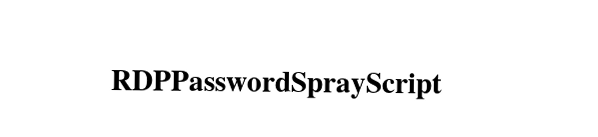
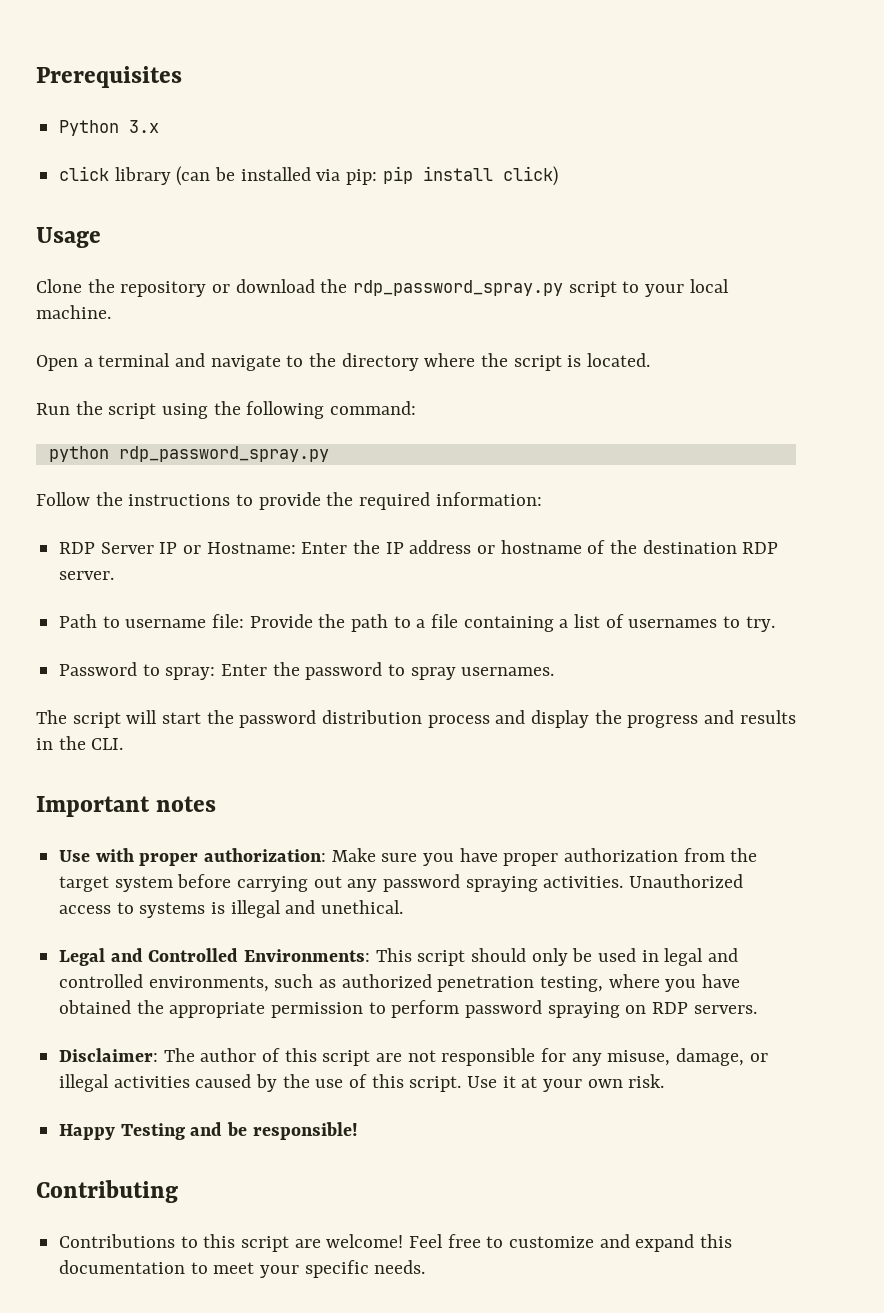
[110,69,442,100] RDPPasswordSprayScript -> [36,66,182,88] [59,120,160,136] [59,166,558,186] [36,227,101,248] [36,279,729,297] [36,305,111,319] [36,353,651,371] [36,401,417,419] [48,446,329,462] [36,492,542,510] [59,540,779,554] [59,571,115,580] [59,614,775,632] [59,662,555,680] [36,710,796,728] [36,736,124,750] [36,796,217,817] [59,848,758,866] [59,874,744,892] [59,900,404,918] [59,948,739,966] [59,974,741,992] [59,1000,757,1018] [59,1048,768,1066] [59,1074,665,1092] [59,1122,358,1140] [36,1180,178,1203] [59,1234,733,1252] [59,1260,426,1278] Prerequisites // Python 3.x // click library (can be installed via pip: pip install click) // Usage // Clone the repository or download the rdp_password_spray.py script to your local machine. // Open a terminal and navigate to the directory where the script is located. // Run the script using the following command: // python rdp_password_spray.py // Follow the instructions to provide the required information: // RDP Server IP or Hostname: Enter the IP address or hostname of the destination RDP server. // Path to username file: Provide the path to a file containing a list of usernames to try. // Password to spray: Enter the password to spray usernames. // The script will start the password distribution process and display the progress and results in the CLI. // Important notes // Use with proper authorization: Make sure you have proper authorization from the target system before carrying out any password spraying activities. Unauthorized access to systems is illegal and unethical. // Legal and Controlled Environments: This script should only be used in legal and controlled environments, such as authorized penetration testing, where you have obtained the appropriate permission to perform password spraying on RDP servers. // Disclaimer: The author of this script are not responsible for any misuse, damage, or illegal activities caused by the use of this script. Use it at your own risk. // Happy Testing and be responsible! // Contributing // Contributions to this script are welcome! Feel free to customize and expand this documentation to meet your specific needs.

